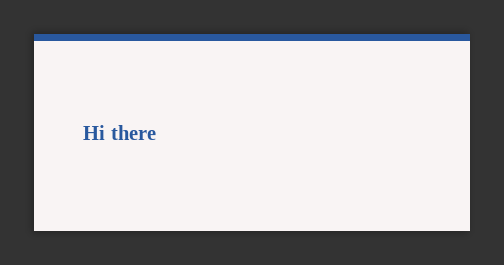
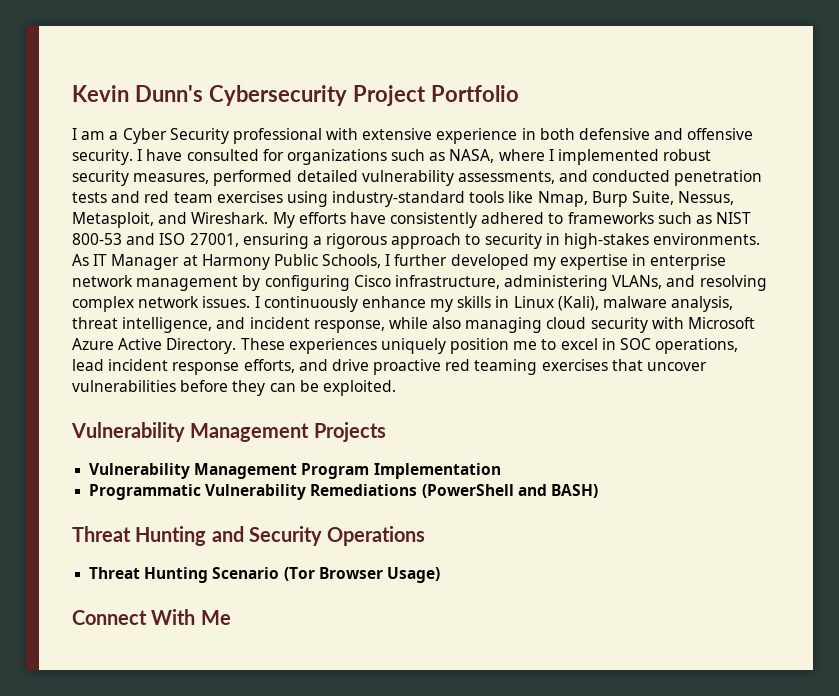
[83,125,156,140] Hi there -> [72,85,519,106] [72,128,754,144] [72,149,712,165] [72,170,763,186] [72,191,735,207] [72,212,752,228] [72,233,761,249] [72,254,727,270] [72,275,767,291] [72,296,734,312] [72,317,756,333] [72,338,739,354] [72,359,708,375] [72,380,396,396] [71,422,386,442] [89,463,501,479] [89,484,598,500] [72,526,426,546] [89,567,440,583] [72,609,231,625] Kevin Dunn's Cybersecurity Project Portfolio // I am a Cyber Security professional with extensive experience in both defensive and offensive security. I have consulted for organizations such as NASA, where I implemented robust security measures, performed detailed vulnerability assessments, and conducted penetration tests and red team exercises using industry-standard tools like Nmap, Burp Suite, Nessus, Metasploit, and Wireshark. My efforts have consistently adhered to frameworks such as NIST 800-53 and ISO 27001, ensuring a rigorous approach to security in high-stakes environments. As IT Manager at Harmony Public Schools, I further developed my expertise in enterprise network management by configuring Cisco infrastructure, administering VLANs, and resolving complex network issues. I continuously enhance my skills in Linux (Kali), malware analysis, threat intelligence, and incident response, while also managing cloud security with Microsoft Azure Active Directory. These experiences uniquely position me to excel in SOC operations, lead incident response efforts, and drive proactive red teaming exercises that uncover vulnerabilities before they can be exploited. // Vulnerability Management Projects // Vulnerability Management Program Implementation // Programmatic Vulnerability Remediations (PowerShell and BASH) // Threat Hunting and Security Operations // Threat Hunting Scenario (Tor Browser Usage) // Connect With Me

